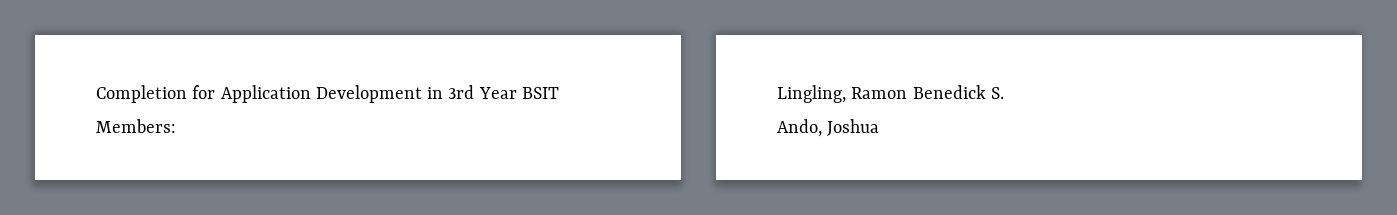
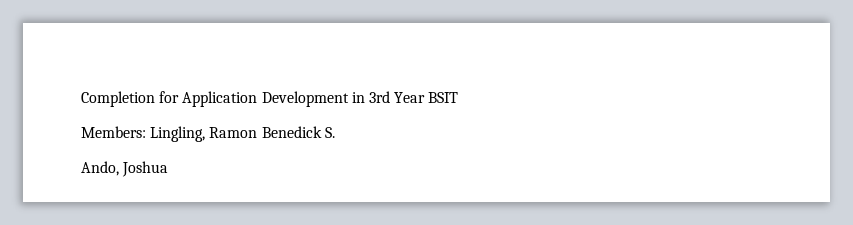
(176, 126) // -> (146, 132) none

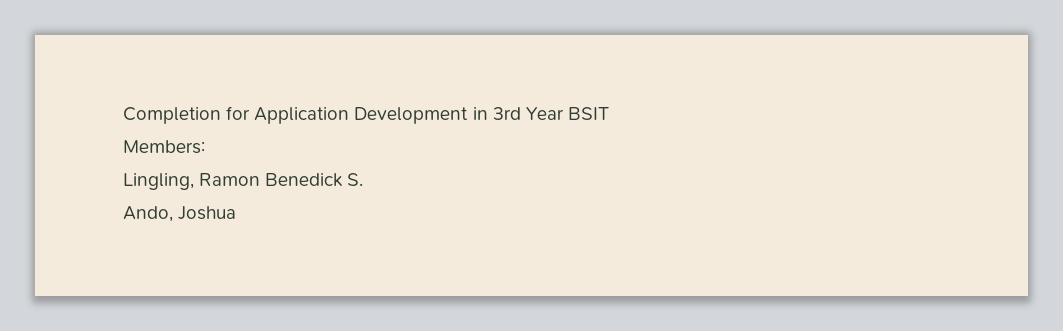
(146, 132) none -> (205, 147) //

